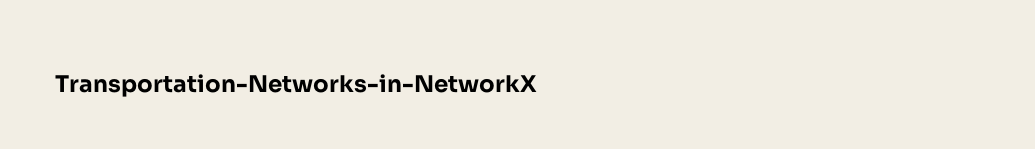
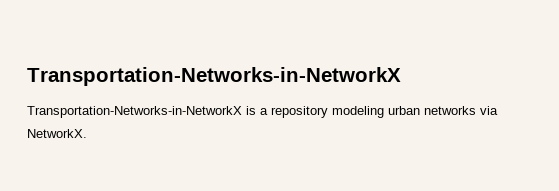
[55,74,537,97] Transportation-Networks-in-NetworkX -> [27,67,401,86] [27,106,498,118] [27,129,87,138] Transportation-Networks-in-NetworkX // Transportation-Networks-in-NetworkX is a repository modeling urban networks via NetworkX.

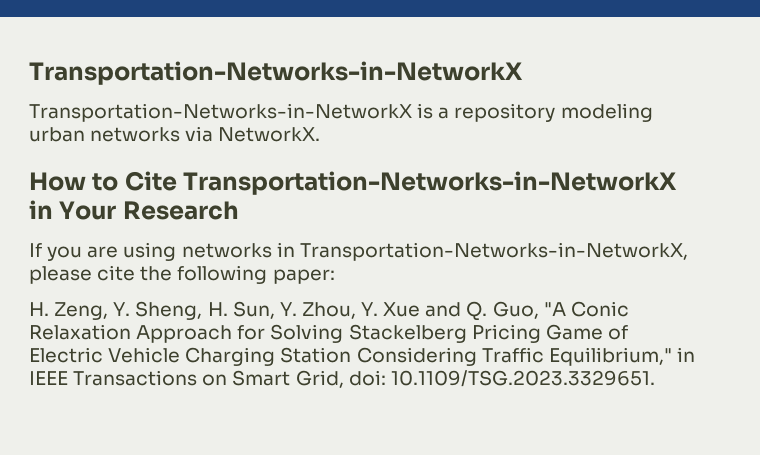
(87, 133) none -> [29,171,678,195] [29,200,239,220] [29,242,688,261] [29,265,335,284] [29,301,629,321] [29,324,628,343] [29,347,695,366] [29,370,655,388] // How to Cite Transportation-Networks-in-NetworkX in Your Research // If you are using networks in Transportation-Networks-in-NetworkX, please cite the following paper: // H. Zeng, Y. Sheng, H. Sun, Y. Zhou, Y. Xue and Q. Guo, "A Conic Relaxation Approach for Solving Stackelberg Pricing Game of Electric Vehicle Charging Station Considering Traffic Equilibrium," in IEEE Transactions on Smart Grid, doi: 10.1109/TSG.2023.3329651.

